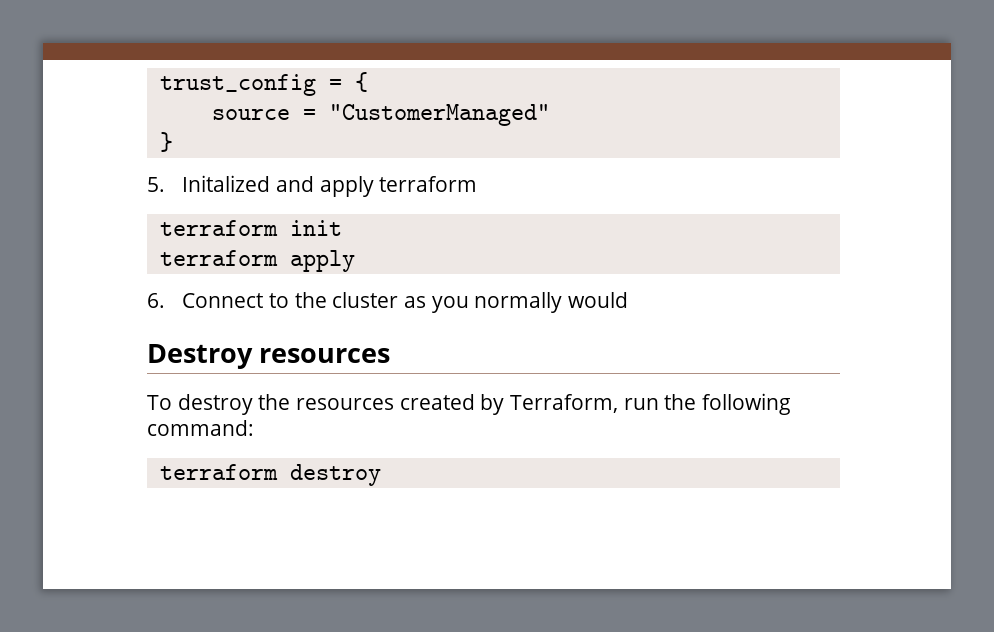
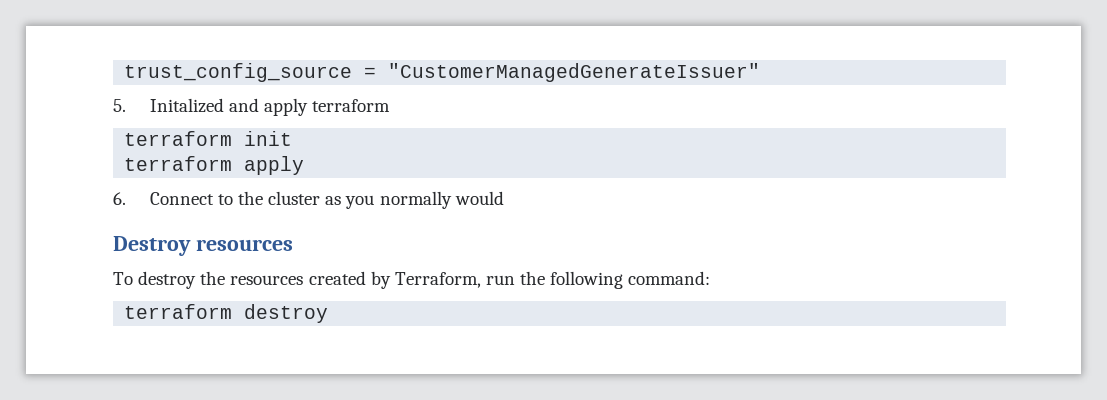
[159,72,368,96] [211,104,550,126] [159,132,173,152] trust_config = { // source = "CustomerManaged" // } -> [124,63,761,82] trust_config_source = "CustomerManagedGenerateIssuer"

